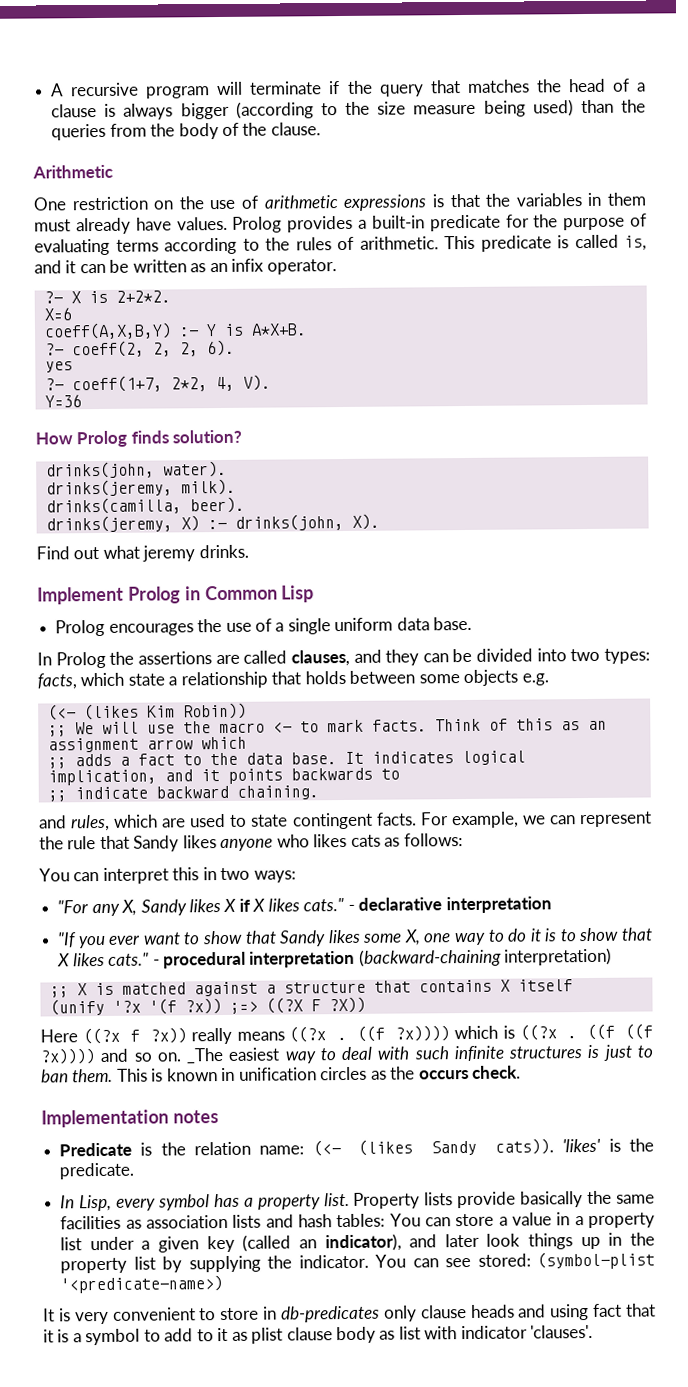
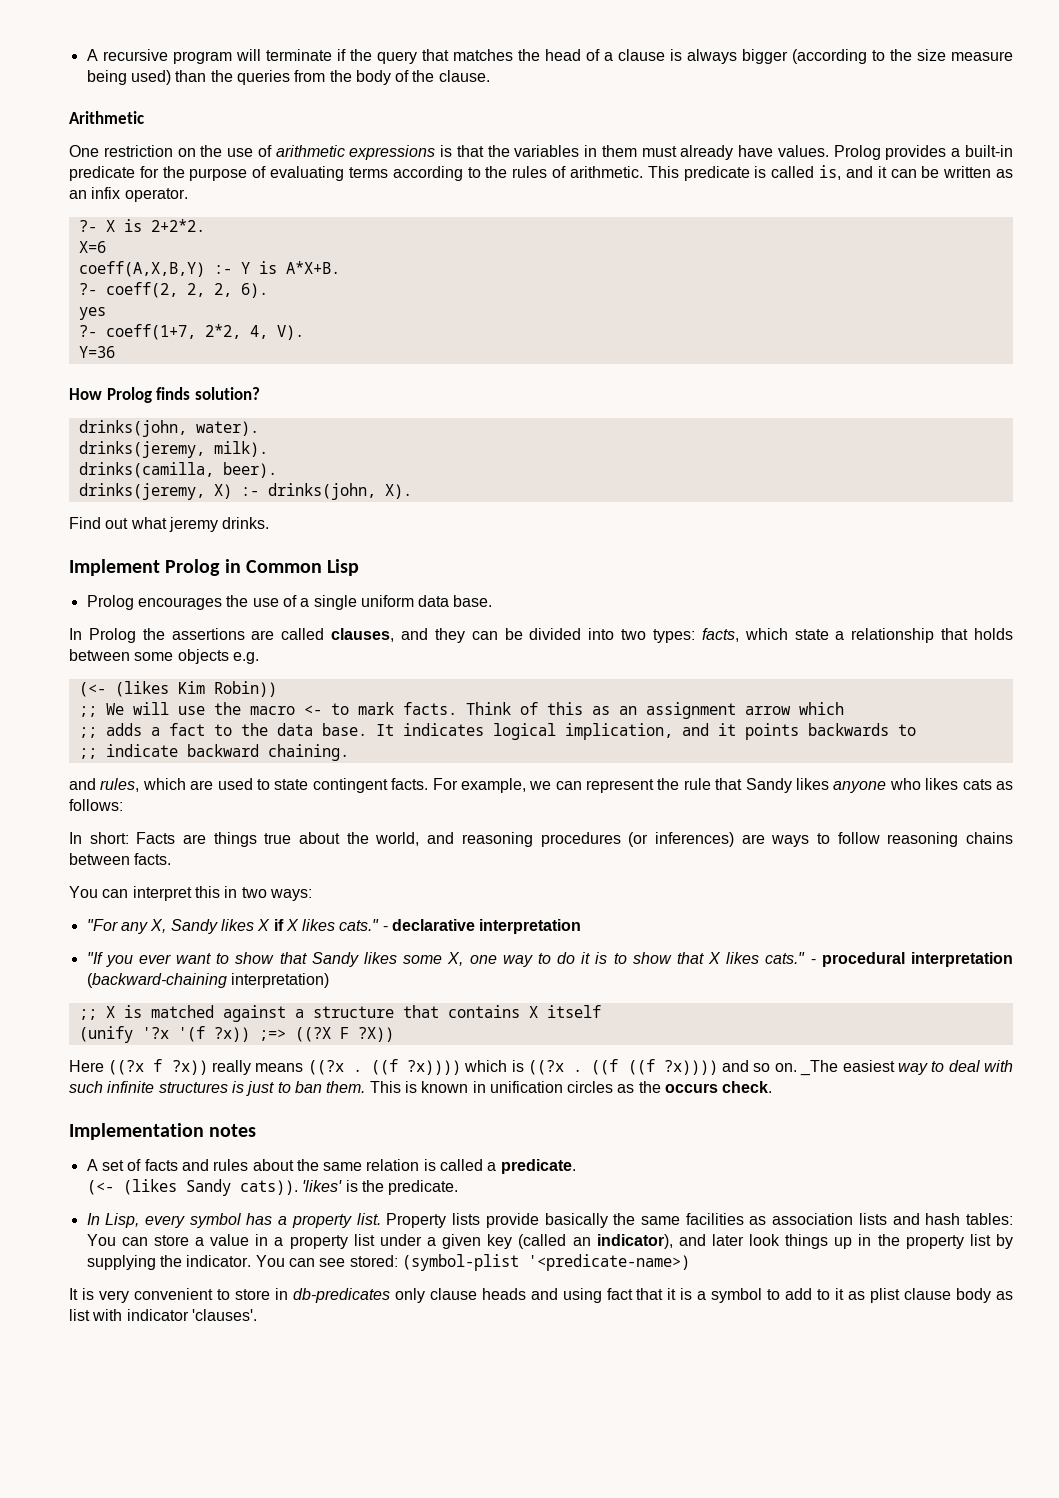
(463, 840) none -> [69,832,1014,847] [69,853,172,865] // In short: Facts are things true about the world, and reasoning procedures (or inferences) are ways to follow reasoning chains between facts.
[59,1141,305,1157] Predicate is the relation name: -> [86,1159,576,1174] A set of facts and rules about the same relation is called a predicate. //

